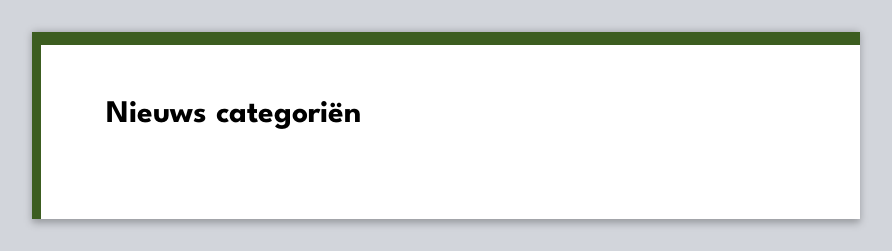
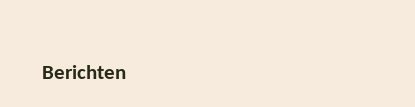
[106,101,361,129] Nieuws categoriën -> [42,65,126,79] Berichten

